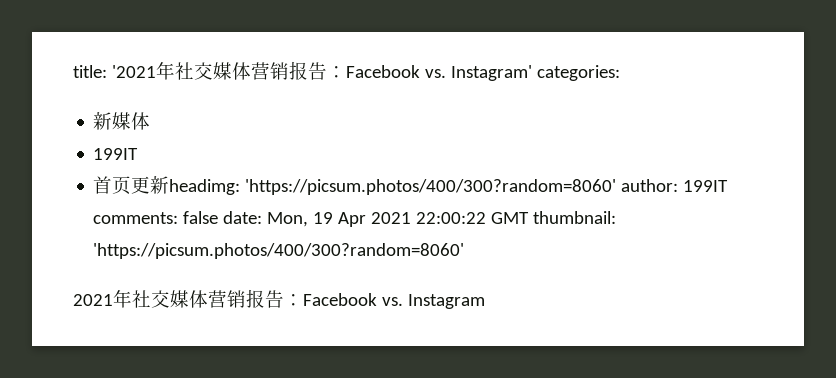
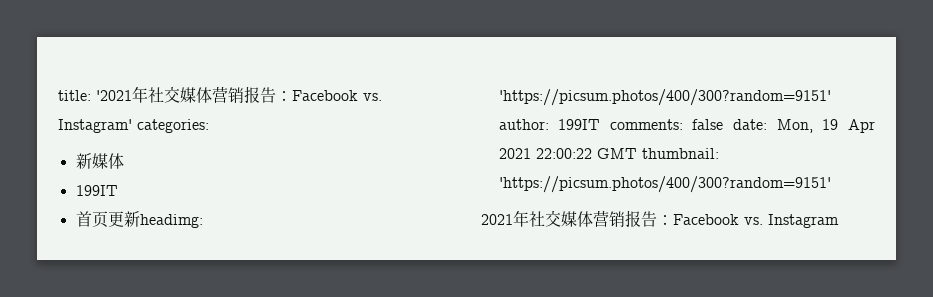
[245,179,617,195] 'https://picsum.photos/400/300?random=8060' -> [498,89,831,106] 'https://picsum.photos/400/300?random=9151'
[93,243,465,259] 'https://picsum.photos/400/300?random=8060' -> [498,176,831,193] 'https://picsum.photos/400/300?random=9151'

